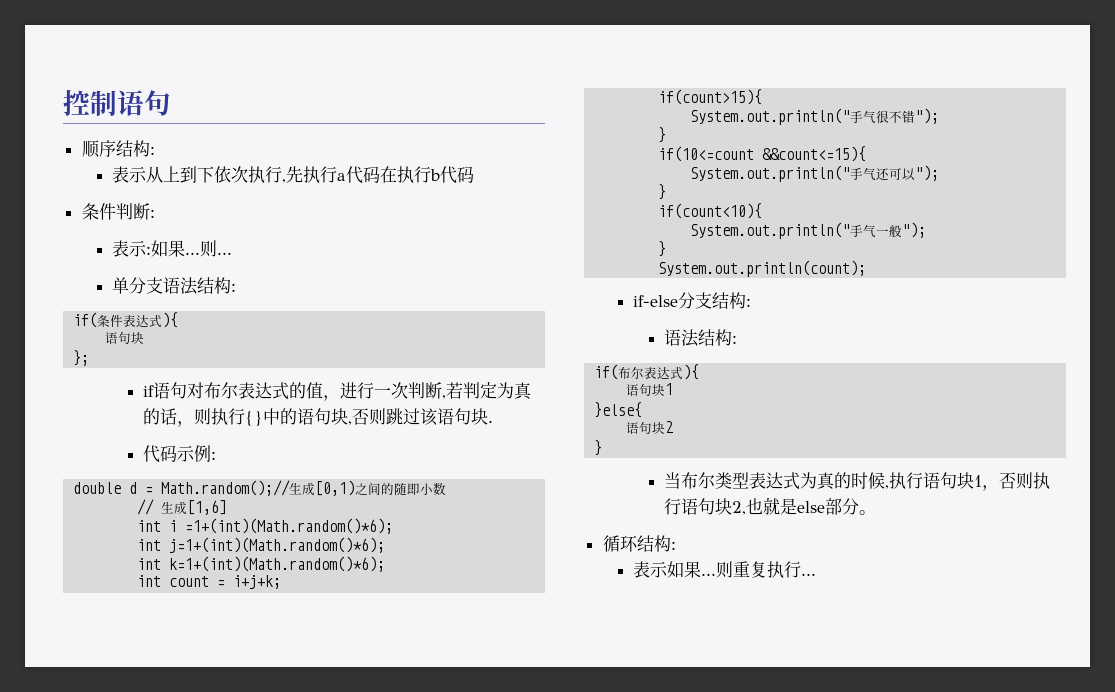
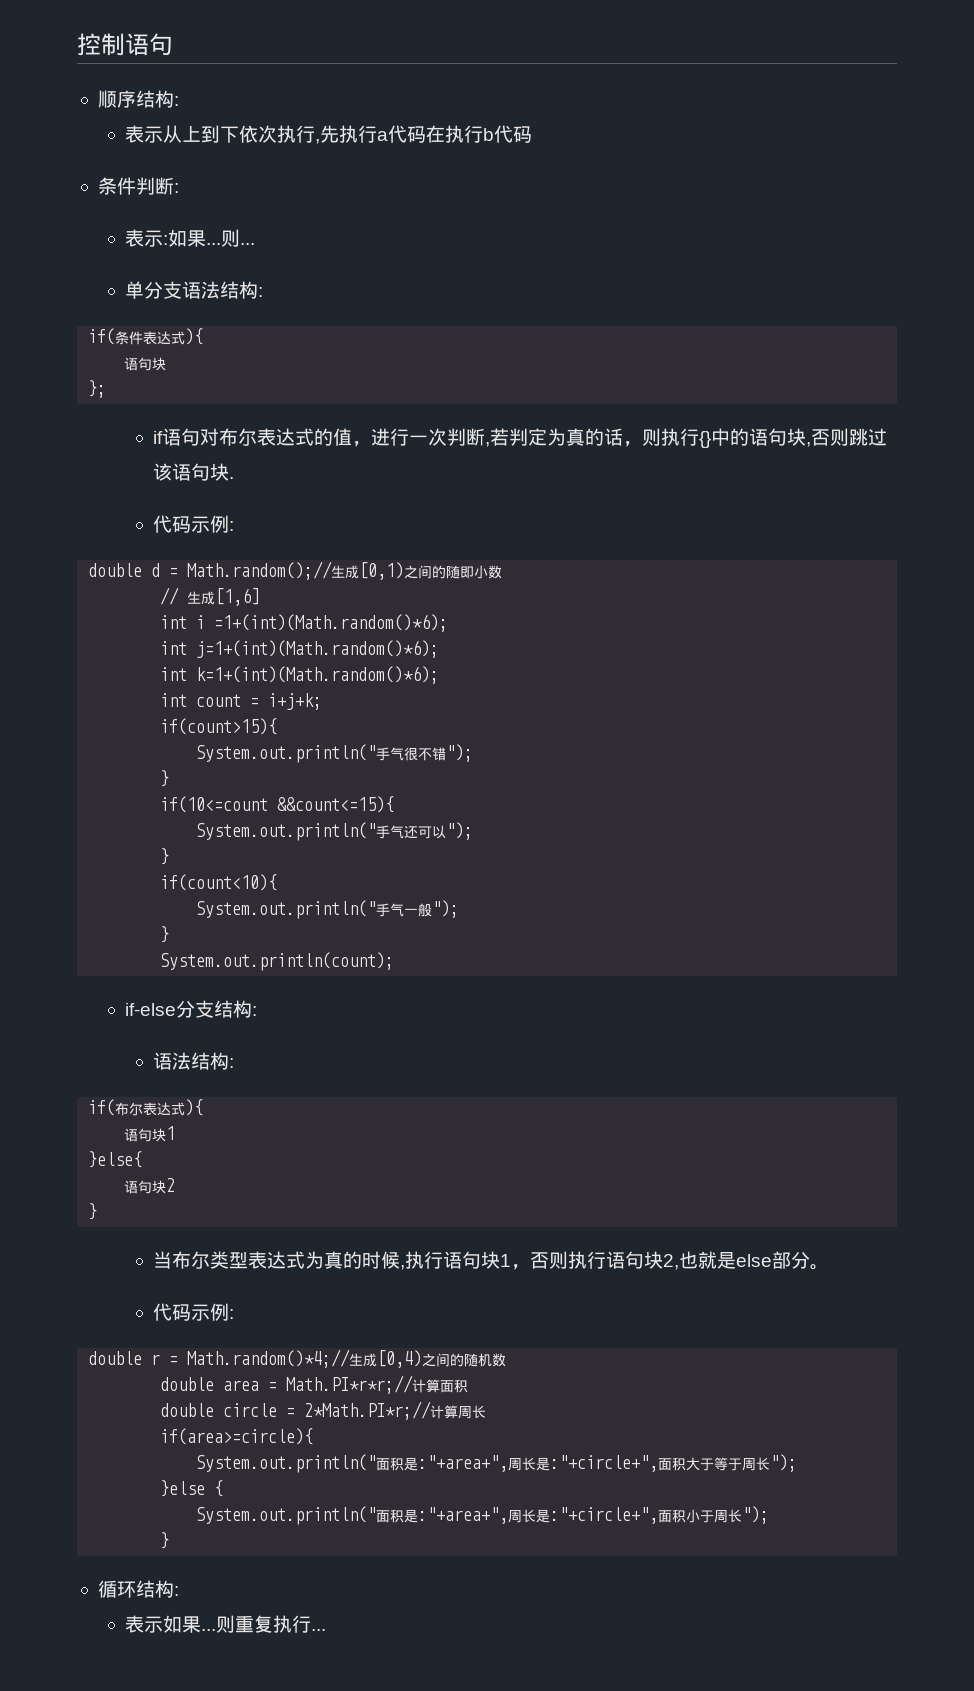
(876, 512) none -> [153,1303,235,1321] [88,1349,507,1368] [160,1375,469,1394] [160,1401,487,1420] [160,1428,314,1445] [196,1454,798,1473] [160,1480,224,1497] [196,1506,770,1525] [160,1532,170,1549] // 代码示例: // double r = Math.random()*4;//生成[0,4)之间的随机数 // double area = Math.PI*r*r;//计算面积 // double circle = 2*Math.PI*r;//计算周长 // if(area>=circle){ // System.out.println("面积是:"+area+",周长是:"+circle+",面积大于等于周长"); // }else { // System.out.println("面积是:"+area+",周长是:"+circle+",面积小于周长"); // }

